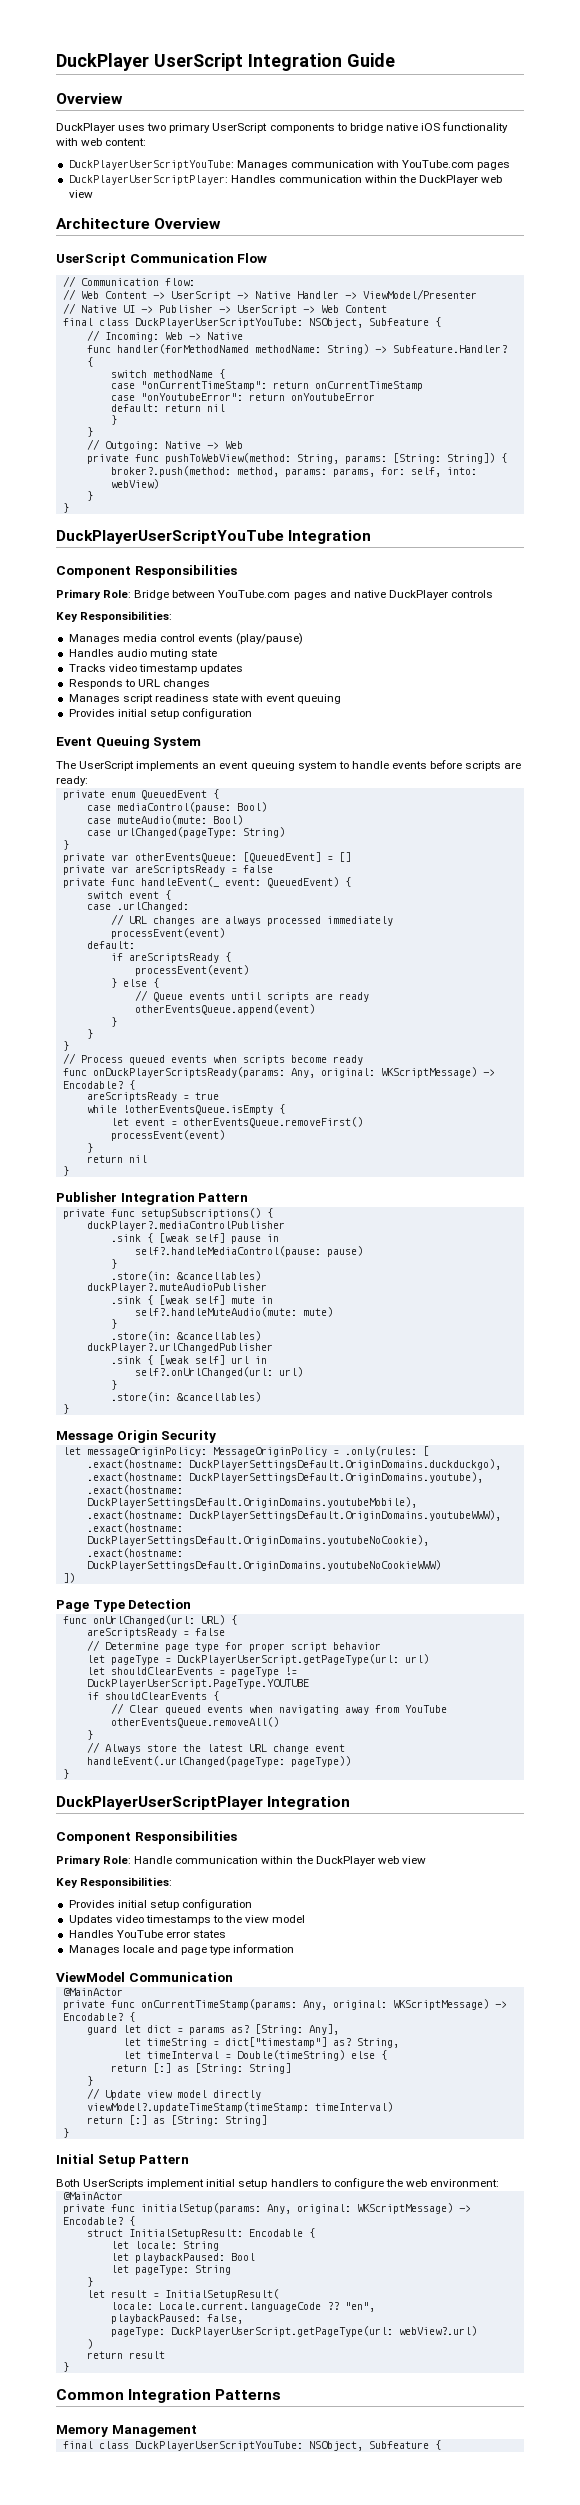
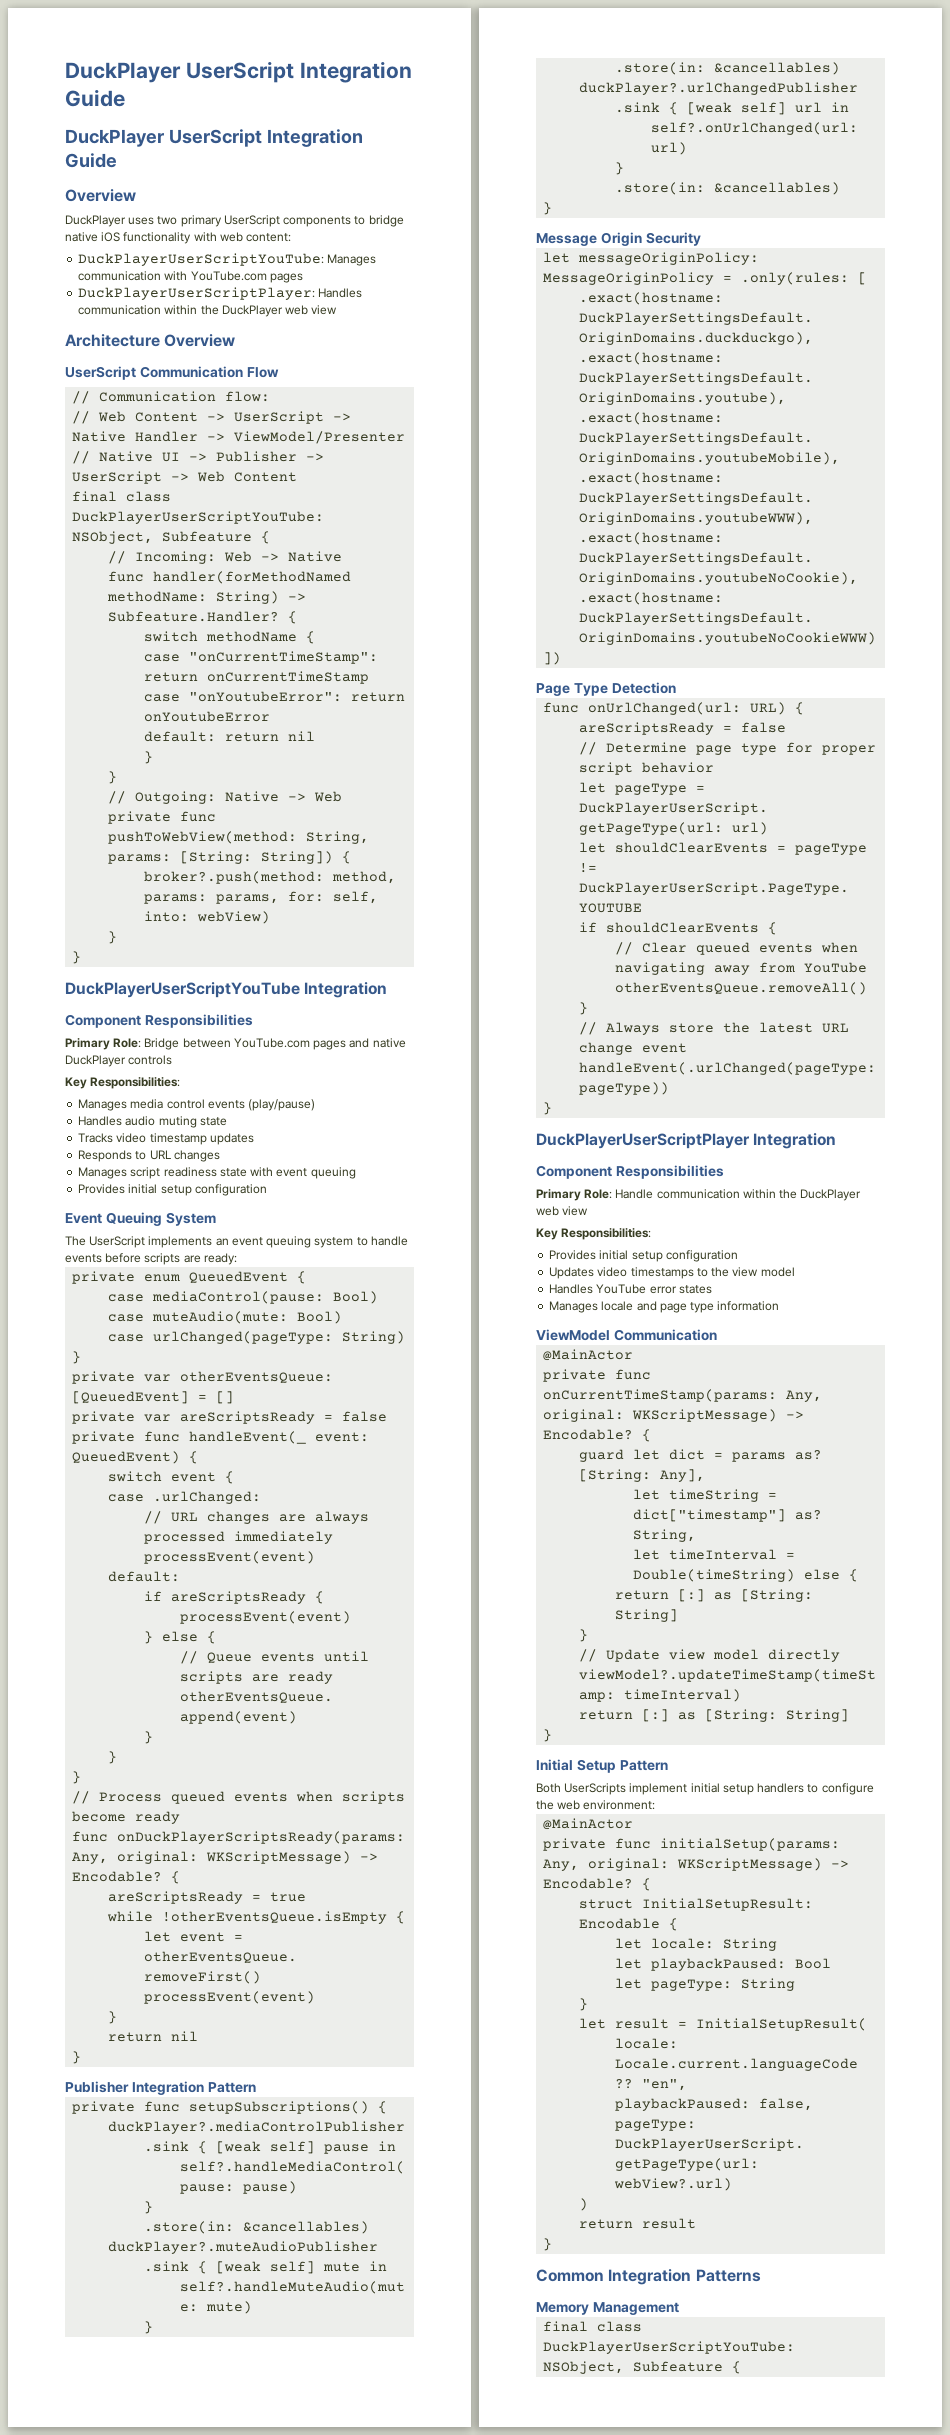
[56,53,395,71] DuckPlayer UserScript Integration Guide -> [65,61,412,83] [65,89,125,107] [65,129,363,147] [65,153,117,168] DuckPlayer UserScript Integration Guide // DuckPlayer UserScript Integration Guide

